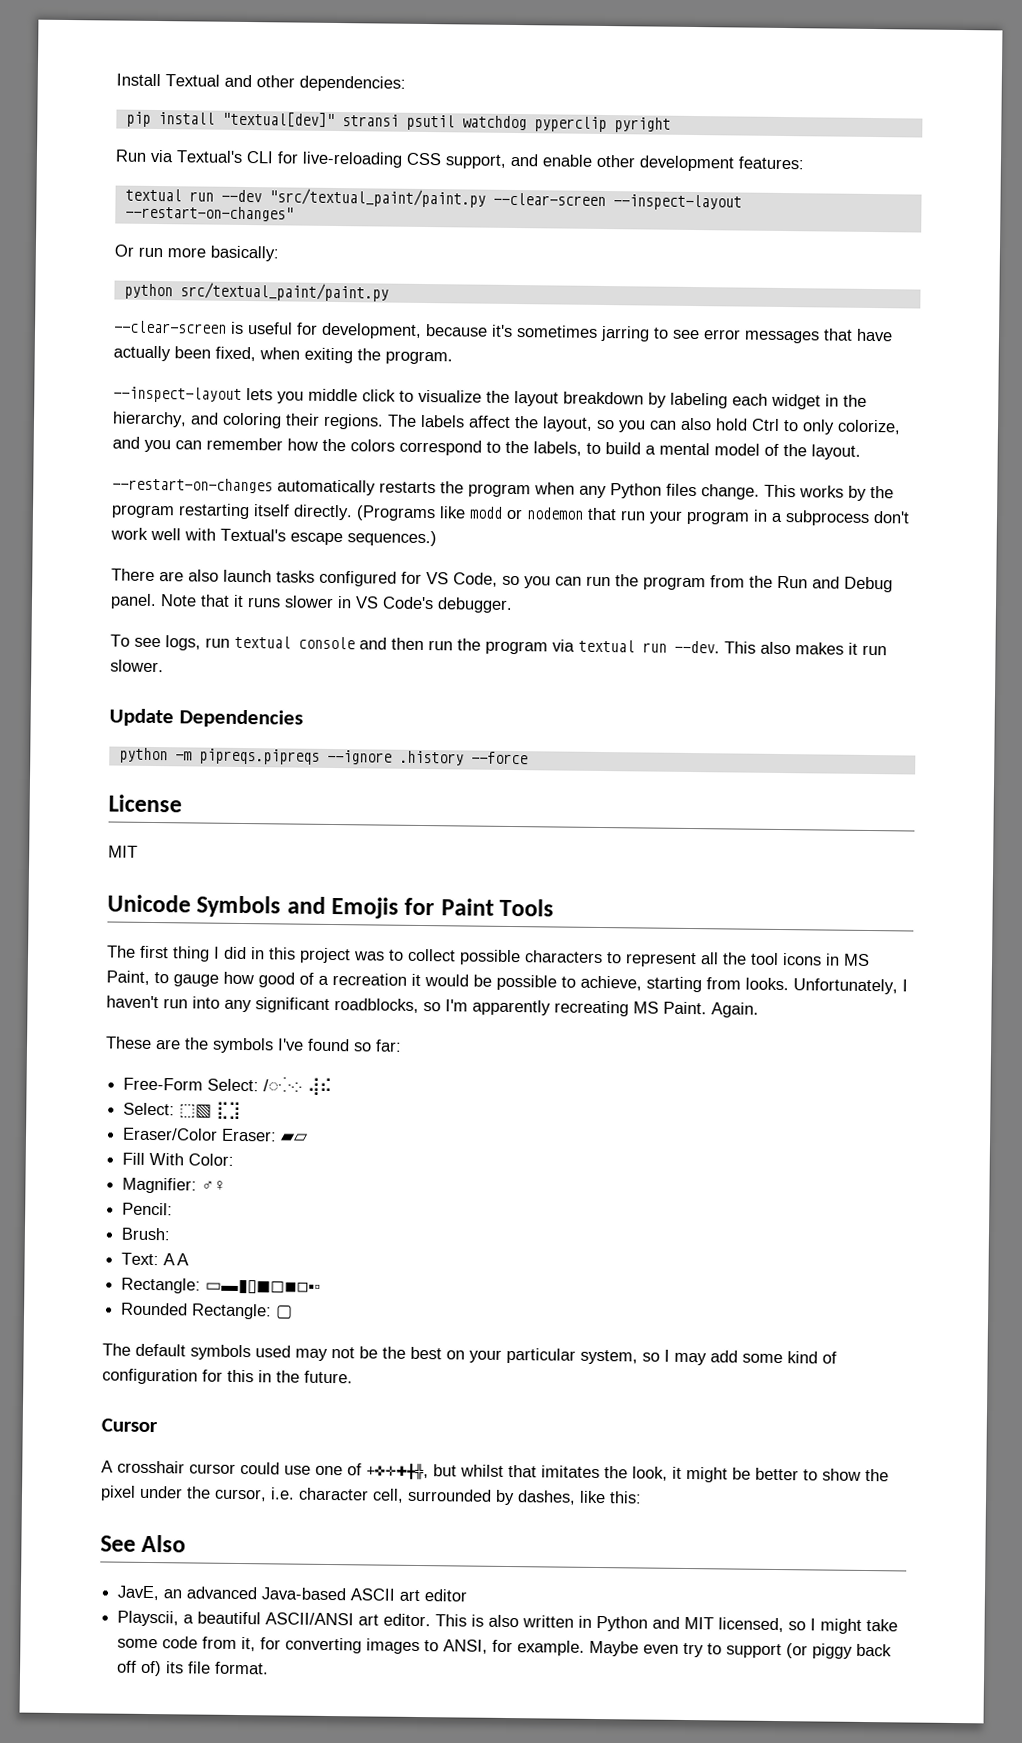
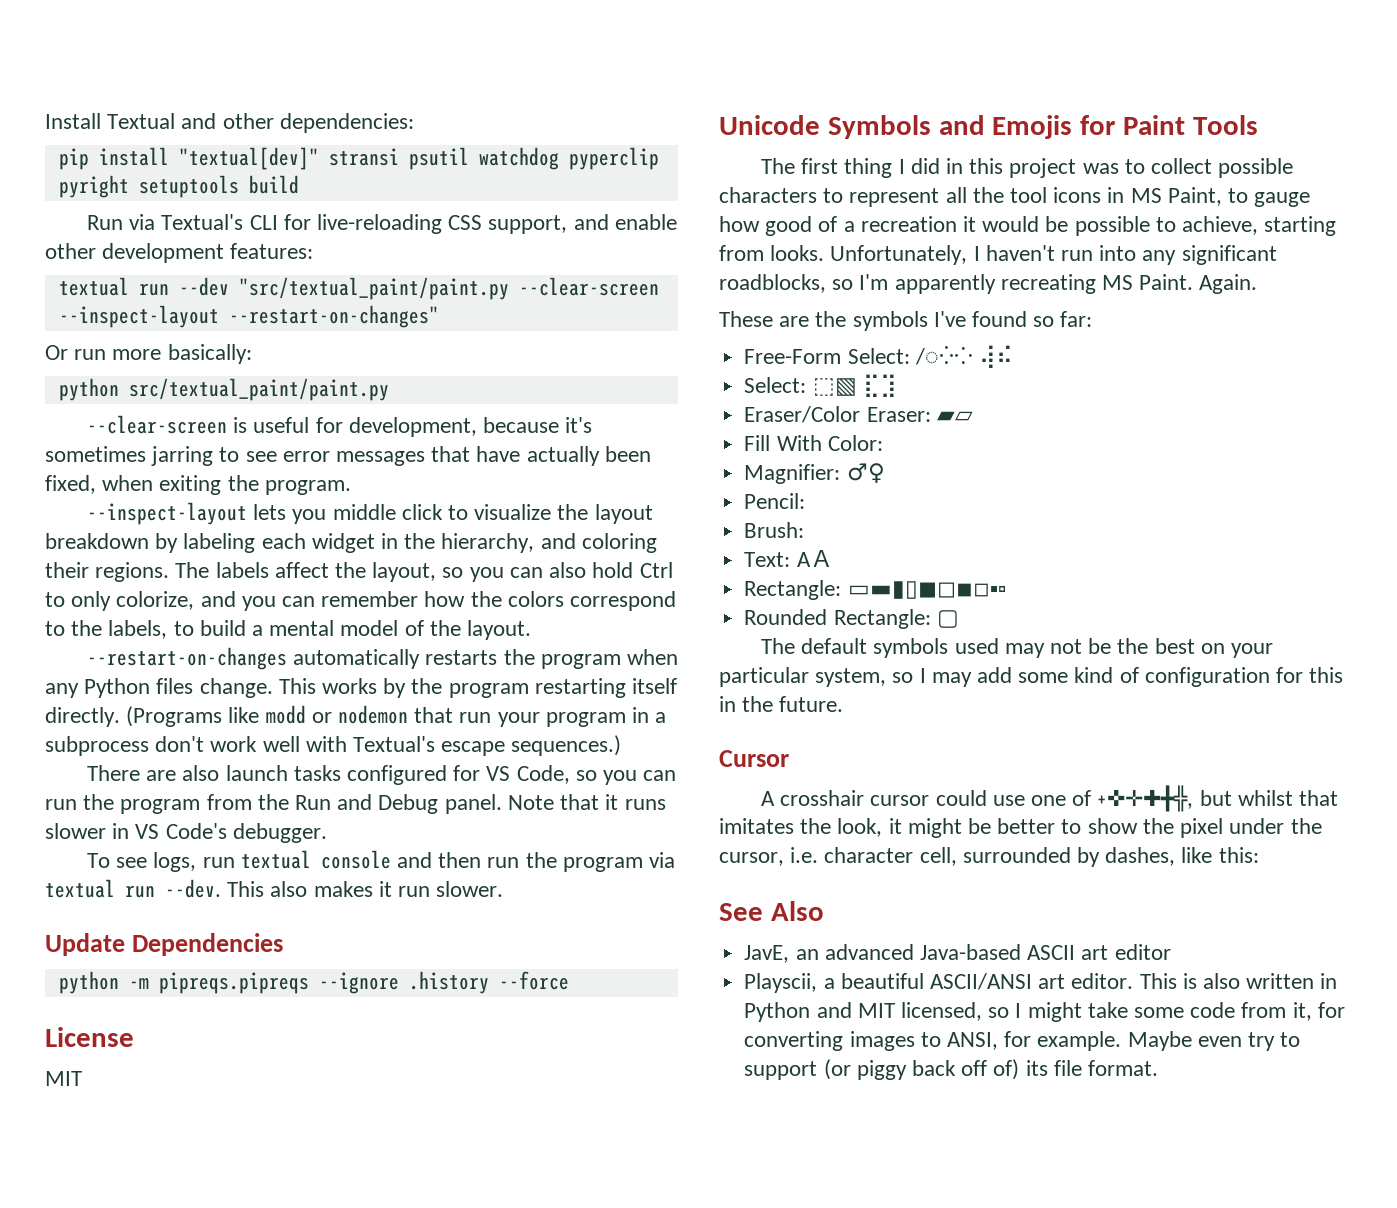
(671, 125) none -> [138,175,299,198] setuptools build

